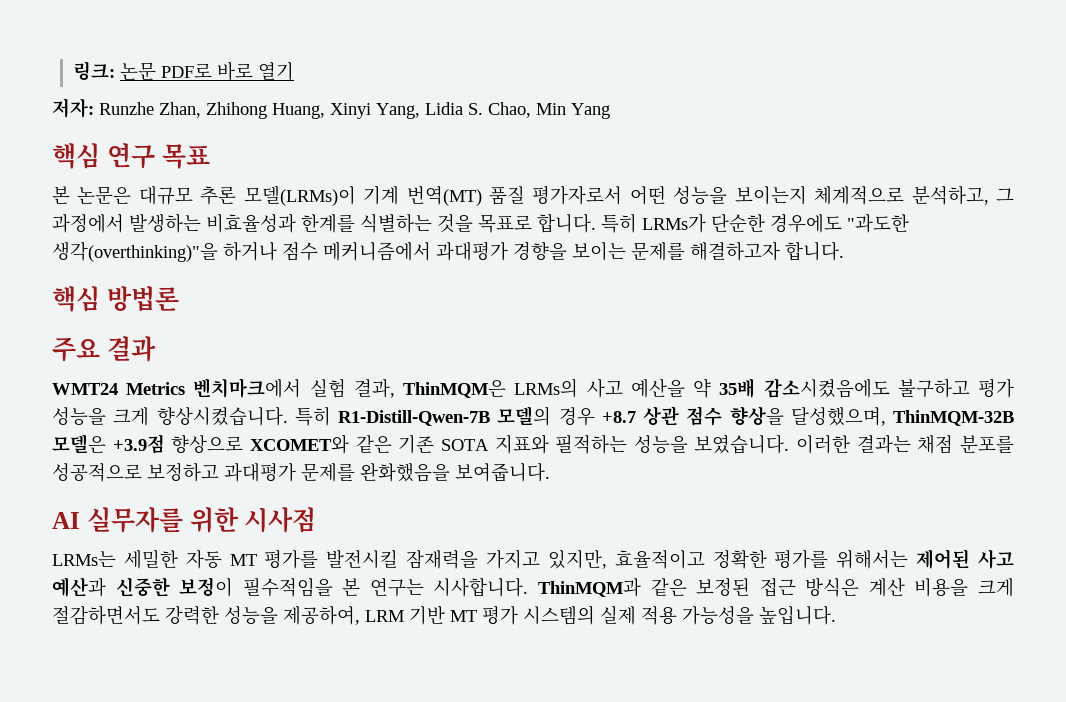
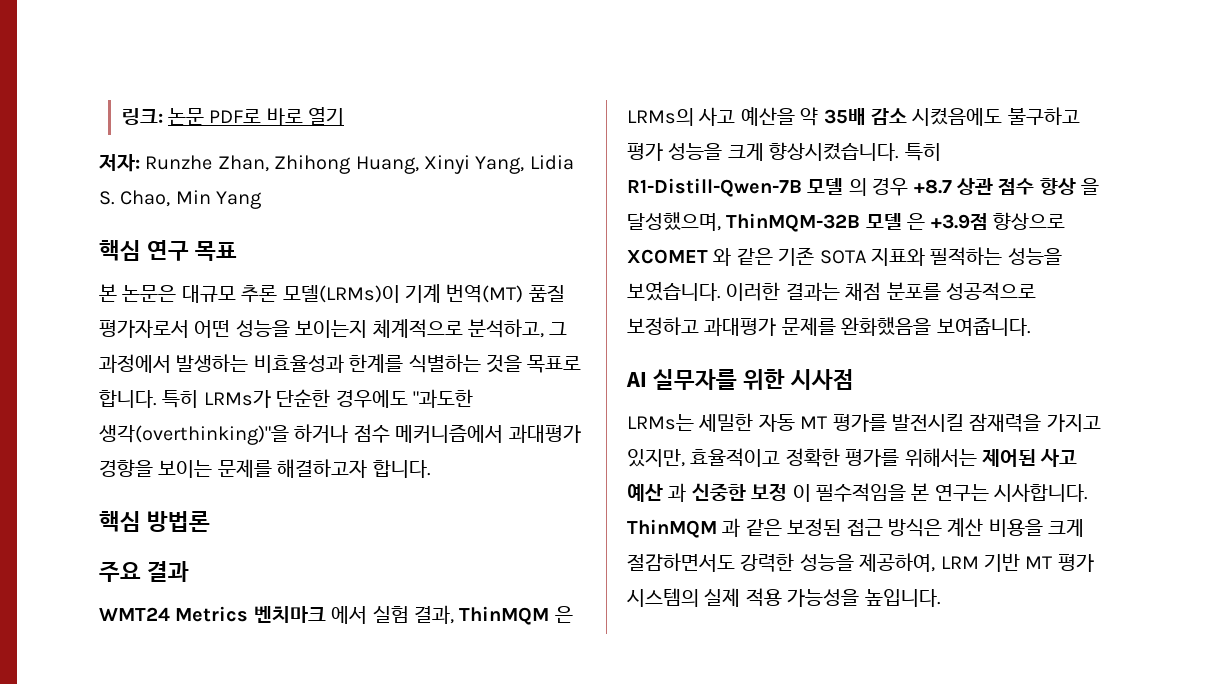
[193,378,507,398] 벤치마크에서 실험 결과, ThinMQM은 -> [253,605,573,625] 벤치마크 에서 실험 결과, ThinMQM 은
[763,378,890,398] 감소시켰음에도 -> [871,107,1003,126] 감소 시켰음에도
[497,406,552,426] 모델의 -> [807,178,867,196] 모델 의
[729,406,1014,426] [52,434,349,454] 향상을 달성했으며, ThinMQM-32B 모델은 +3.9점 향상으로 XCOMET와 -> [1039,178,1100,195] [627,212,1065,232] [627,248,732,266] 향상 을 달성했으며, ThinMQM-32B 모델 은 +3.9점 향상으로 XCOMET 와
[52,577,234,597] 예산과 신중한 보정이 -> [627,483,811,502] 예산 과 신중한 보정 이
[538,578,641,597] ThinMQM과 -> [627,518,741,538] ThinMQM 과

